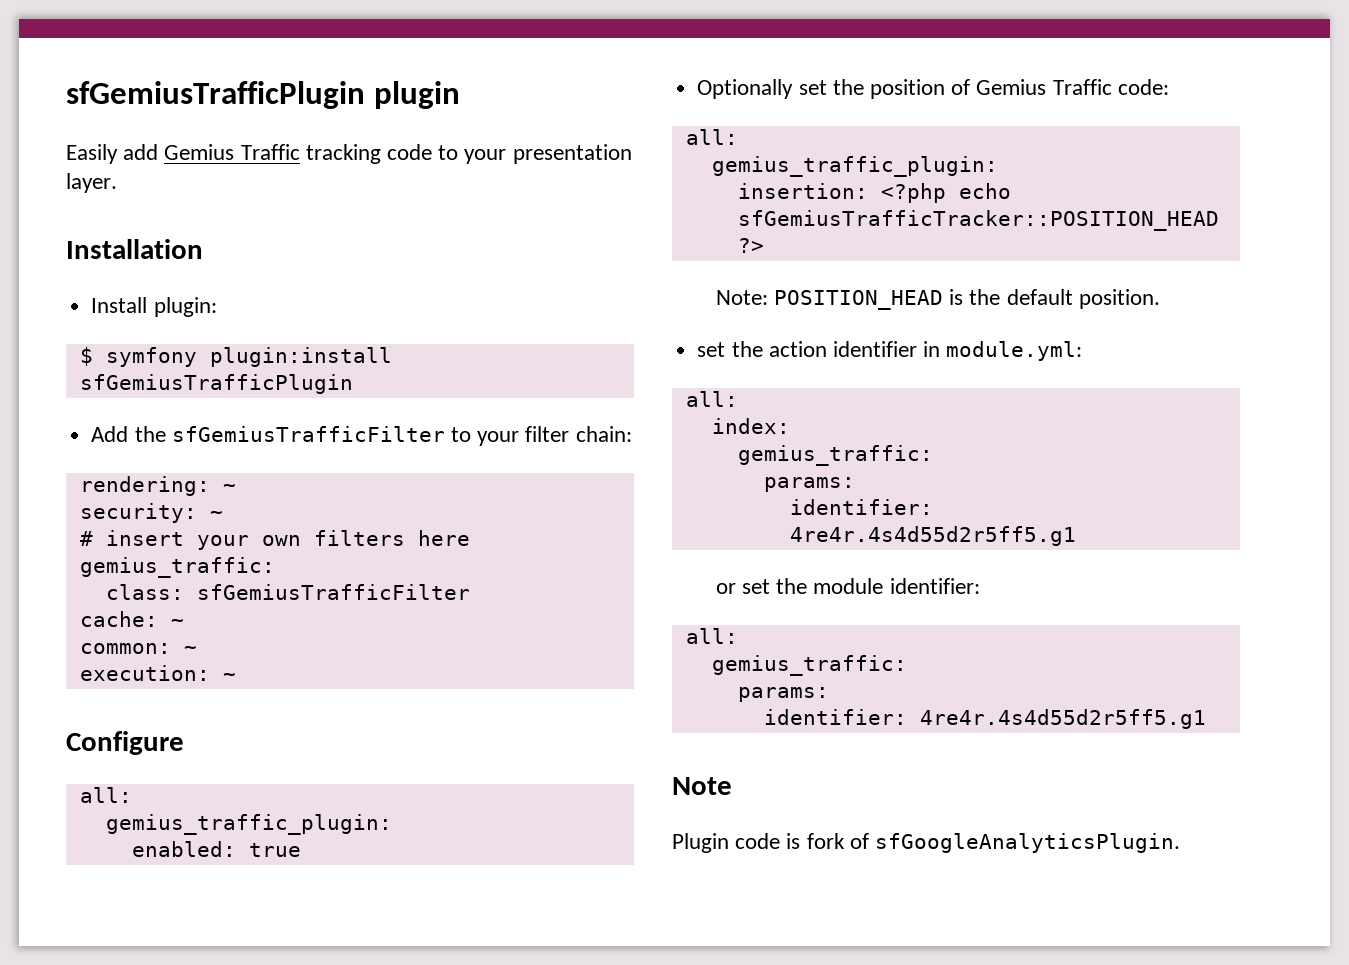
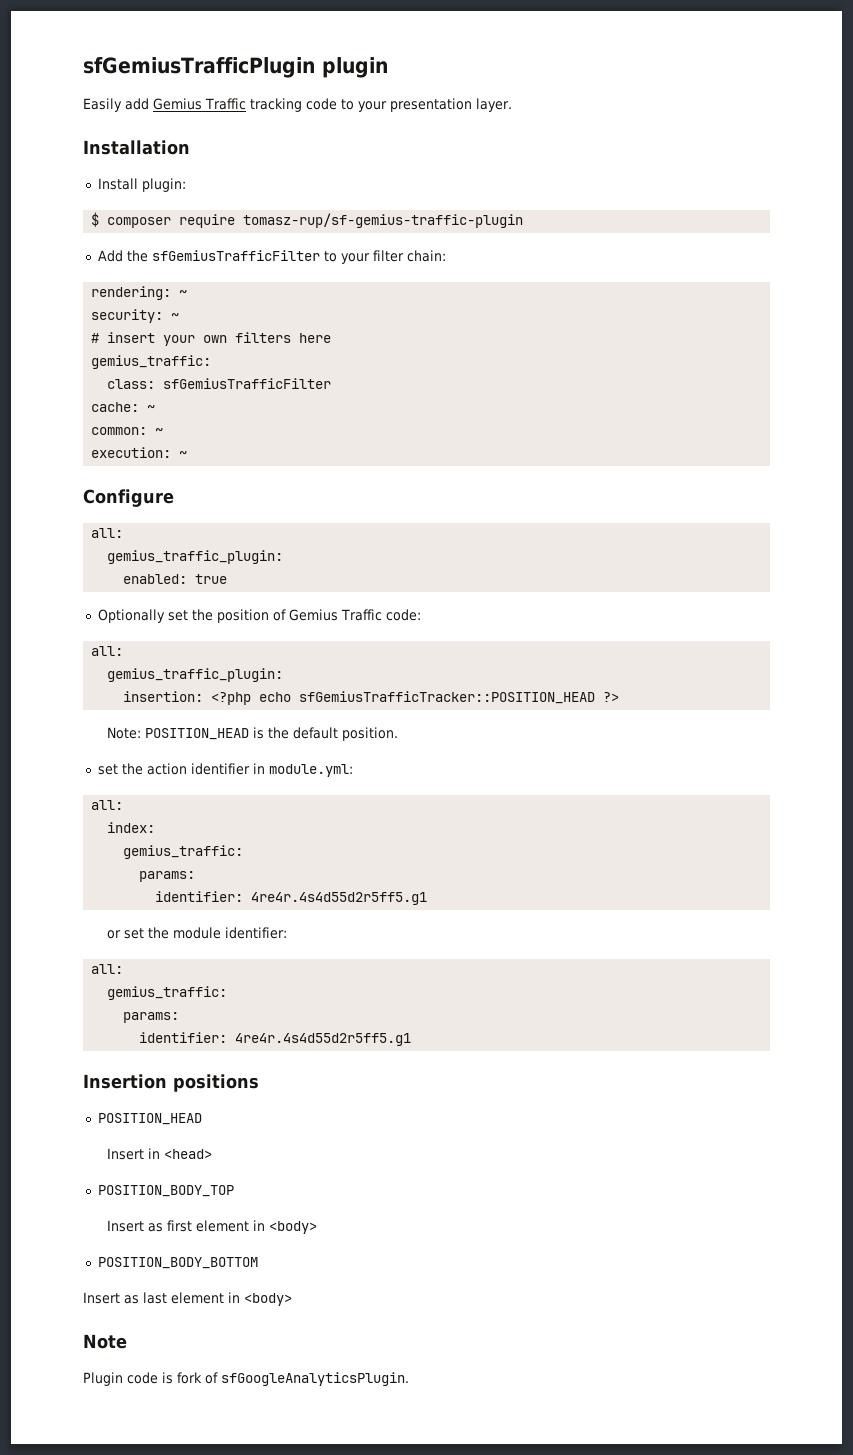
[105,347,392,367] [79,374,353,394] symfony plugin:install sfGemiusTrafficPlugin -> [107,213,524,228] composer require tomasz-rup/sf-gemius-traffic-plugin
(1206, 719) none -> [83,1074,259,1092] [97,1113,202,1125] [107,1148,213,1160] [97,1185,234,1197] [107,1220,318,1234] [97,1257,258,1269] [83,1292,292,1306] // Insertion positions // POSITION_HEAD // Insert in <head> // POSITION_BODY_TOP // Insert as first element in <body> // POSITION_BODY_BOTTOM // Insert as last element in <body>

